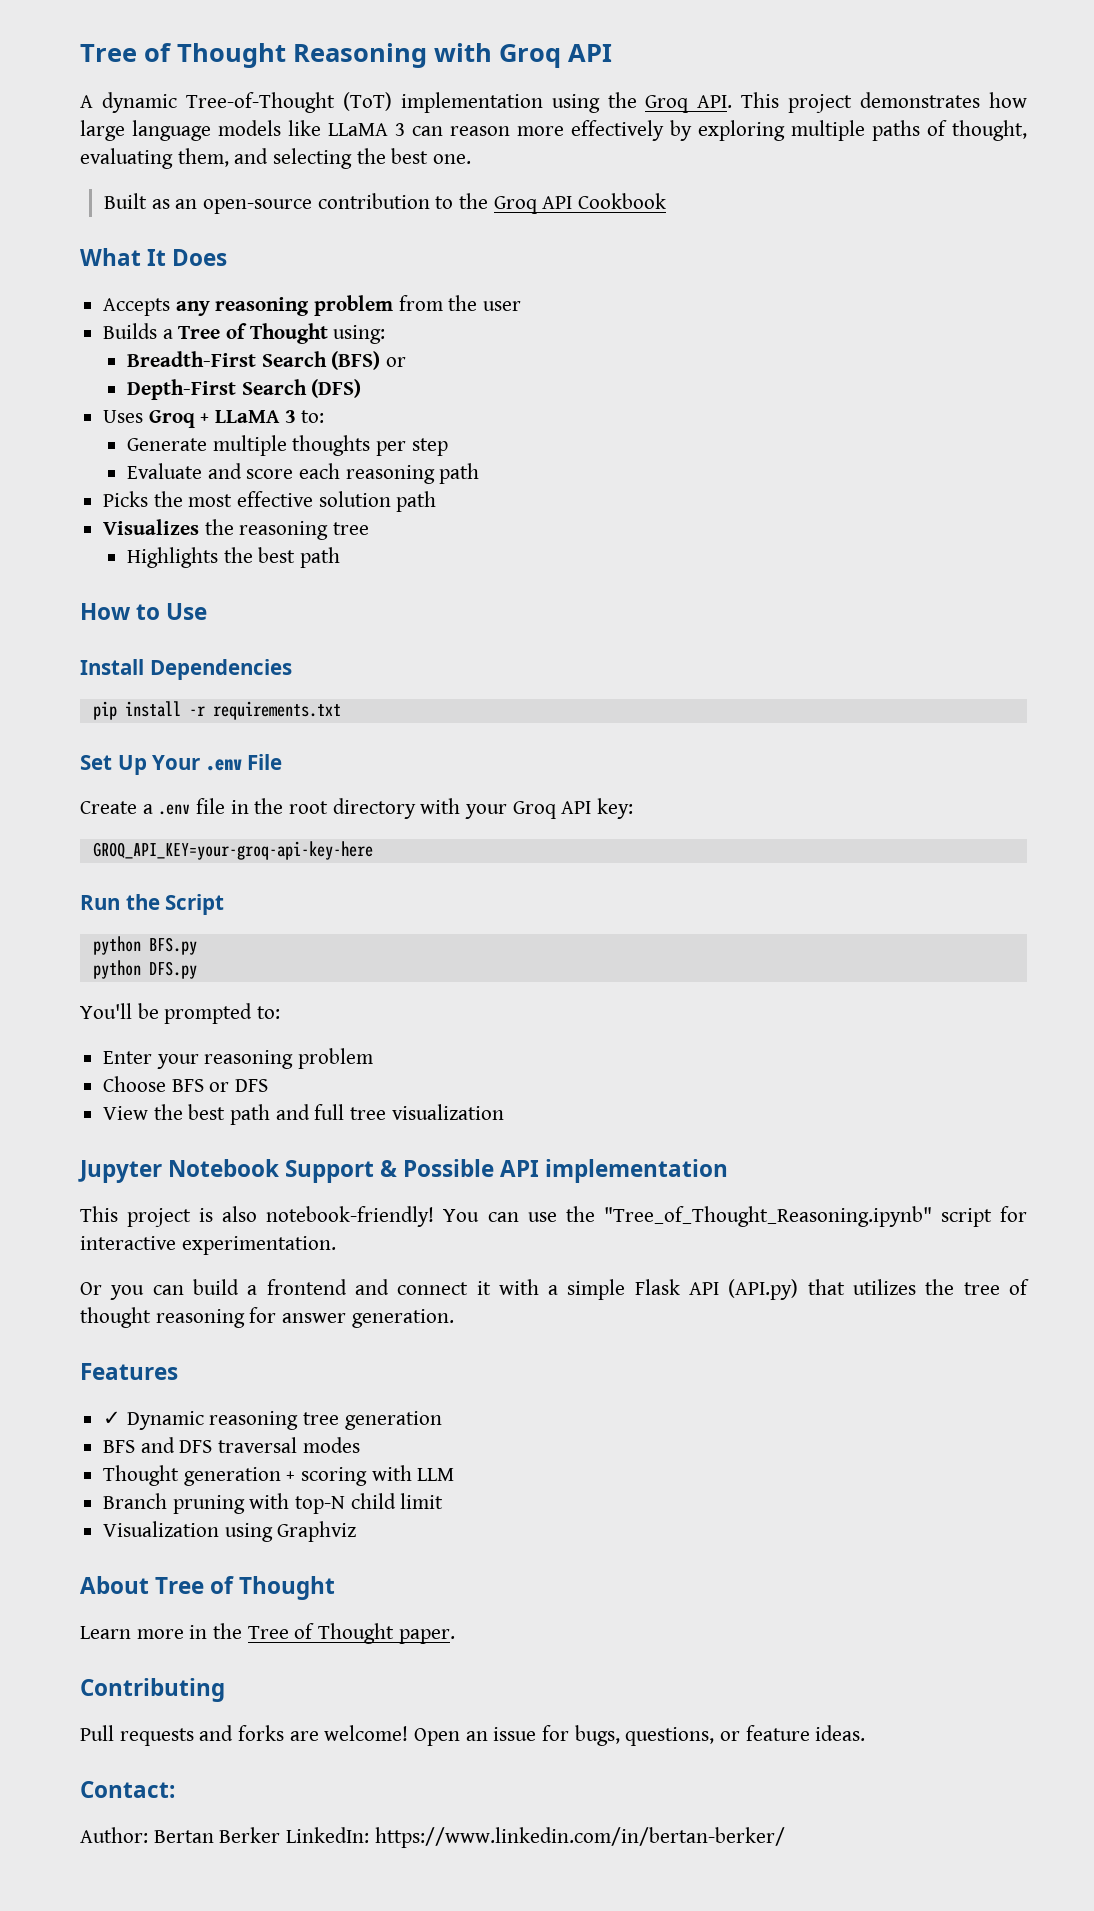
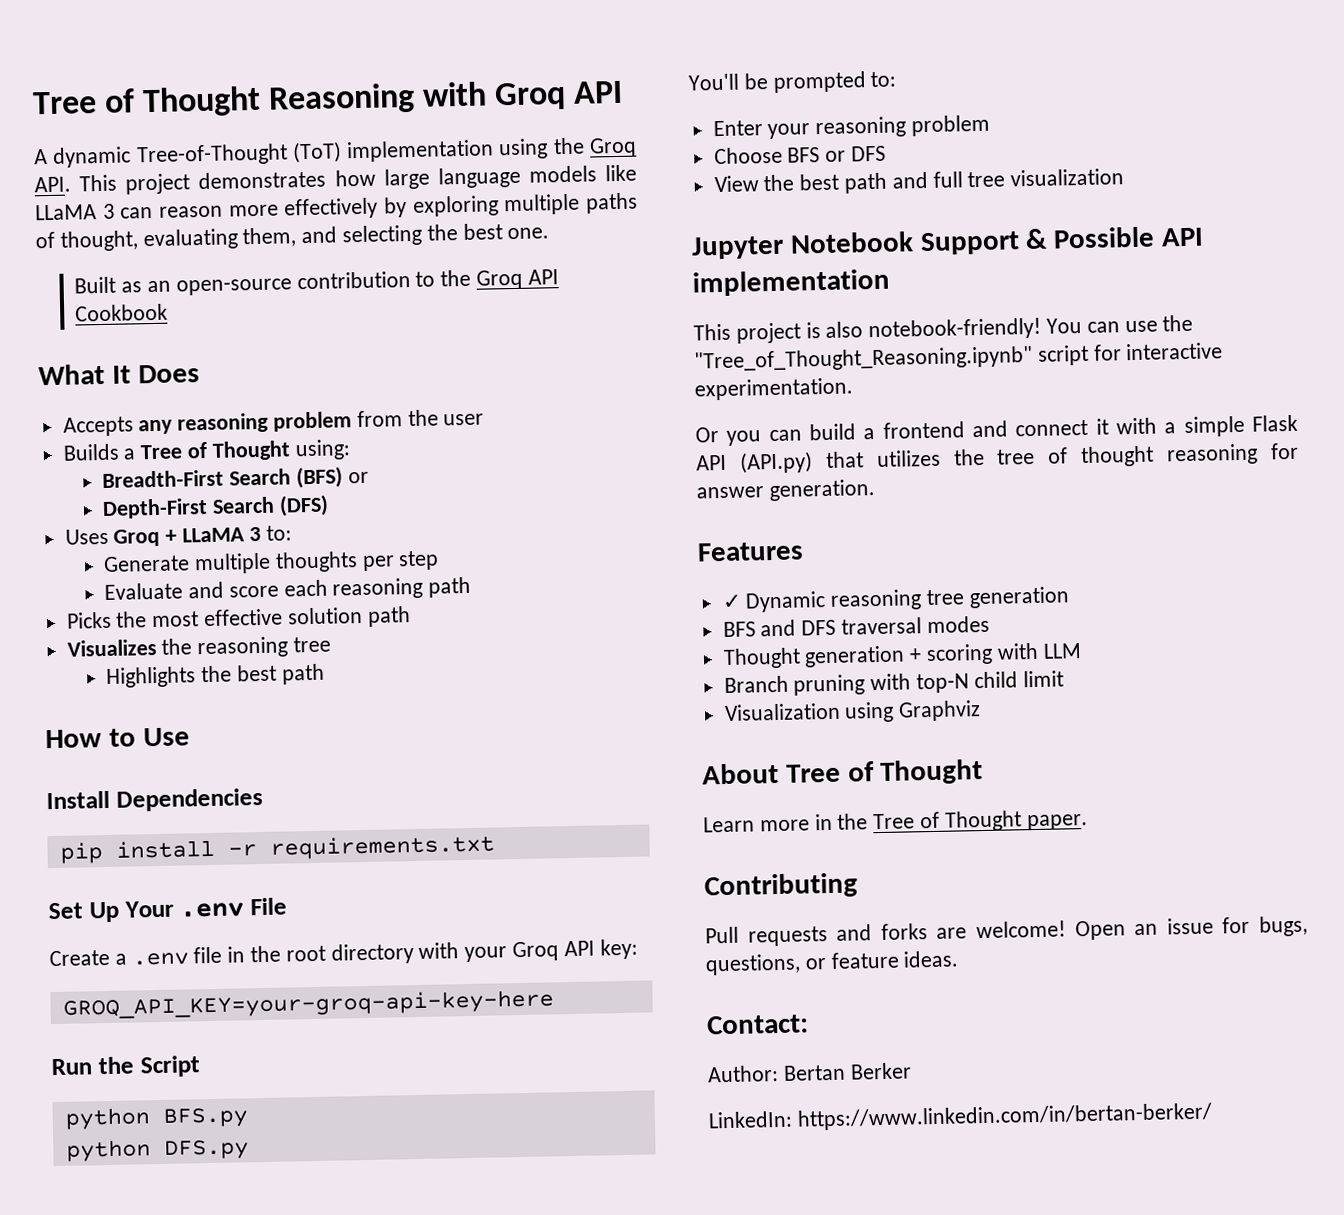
(281, 1835) none -> (912, 1071) //

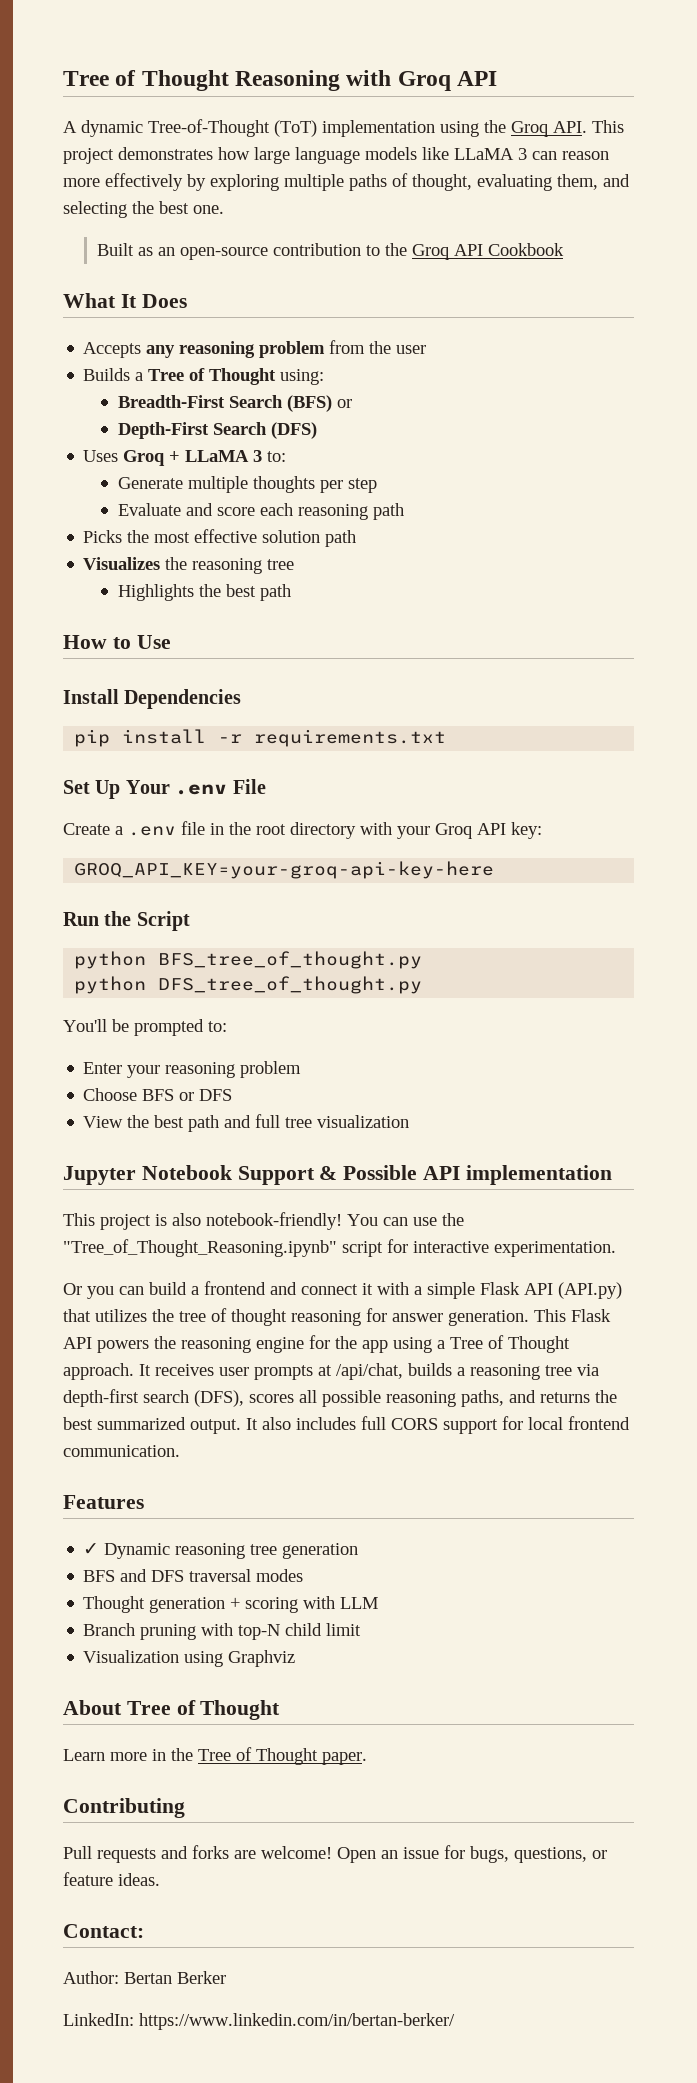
[162,1107,248,1128] [65,1139,249,1162] BFS.py // python DFS.py -> [158,951,423,969] [74,976,423,994] BFS_tree_of_thought.py // python DFS_tree_of_thought.py
(875, 490) none -> [534,1309,611,1322] [63,1335,570,1353] [63,1363,599,1380] [63,1389,617,1407] [63,1416,630,1434] [63,1445,180,1457] This Flask API powers the reasoning engine for the app using a Tree of Thought approach. It receives user prompts at /api/chat, builds a reasoning tree via depth-first search (DFS), scores all possible reasoning paths, and returns the best summarized output. It also includes full CORS support for local frontend communication.

